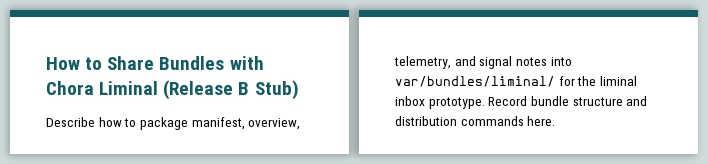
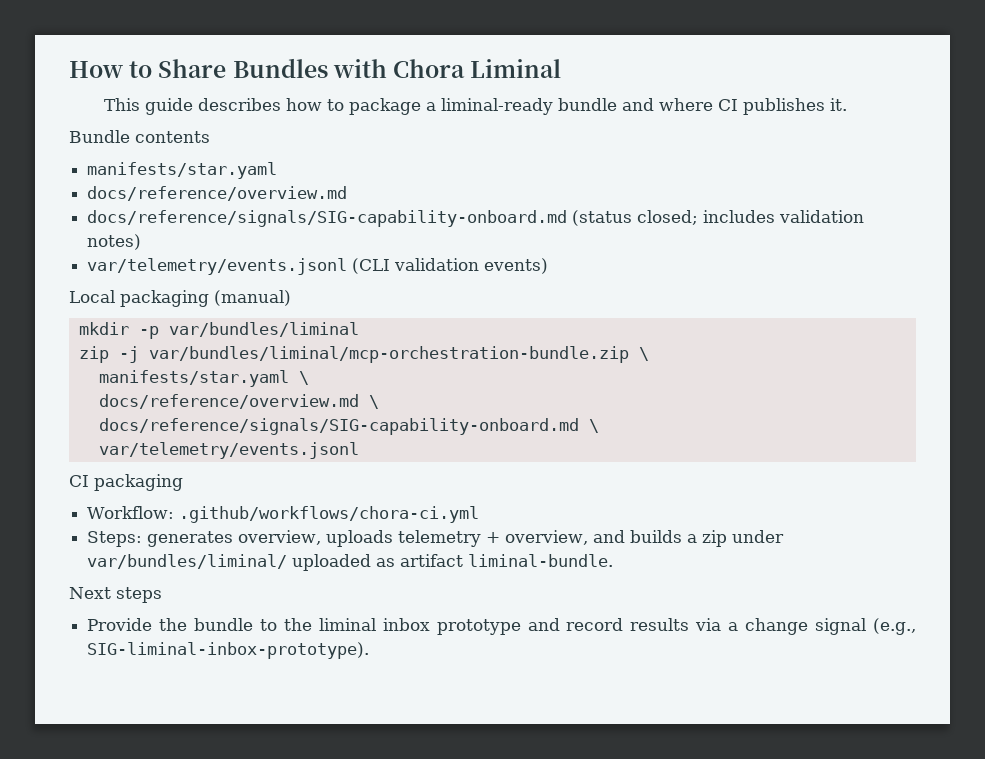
[163,80,299,100] [46,117,301,130] [394,56,572,69] [395,76,637,87] [395,96,648,109] [395,116,556,126] (Release B Stub) // Describe how to package manifest, overview, telemetry, and signal notes into var/bundles/liminal/ for the liminal inbox prototype. Record bundle structure and distribution commands here. -> [103,98,847,115] [69,130,210,143] [87,162,278,179] [87,186,348,201] [87,210,865,227] [87,234,142,250] [87,258,549,275] [69,290,291,307] [78,322,359,339] [78,346,649,363] [98,370,309,387] [98,394,379,409] [98,418,599,435] [98,442,359,459] [69,474,183,491] [87,506,480,523] [87,530,785,547] [87,554,614,571] [69,587,162,603] [87,618,916,635] [87,642,370,659] // This guide describes how to package a liminal-ready bundle and where CI publishes it. // Bundle contents // manifests/star.yaml // docs/reference/overview.md // docs/reference/signals/SIG-capability-onboard.md (status closed; includes validation notes) // var/telemetry/events.jsonl (CLI validation events) // Local packaging (manual) // mkdir -p var/bundles/liminal // zip -j var/bundles/liminal/mcp-orchestration-bundle.zip \ // manifests/star.yaml \ // docs/reference/overview.md \ // docs/reference/signals/SIG-capability-onboard.md \ // var/telemetry/events.jsonl // CI packaging // Workflow: .github/workflows/chora-ci.yml // Steps: generates overview, uploads telemetry + overview, and builds a zip under var/bundles/liminal/ uploaded as artifact liminal-bundle. // Next steps // Provide the bundle to the liminal inbox prototype and record results via a change signal (e.g., SIG-liminal-inbox-prototype).

